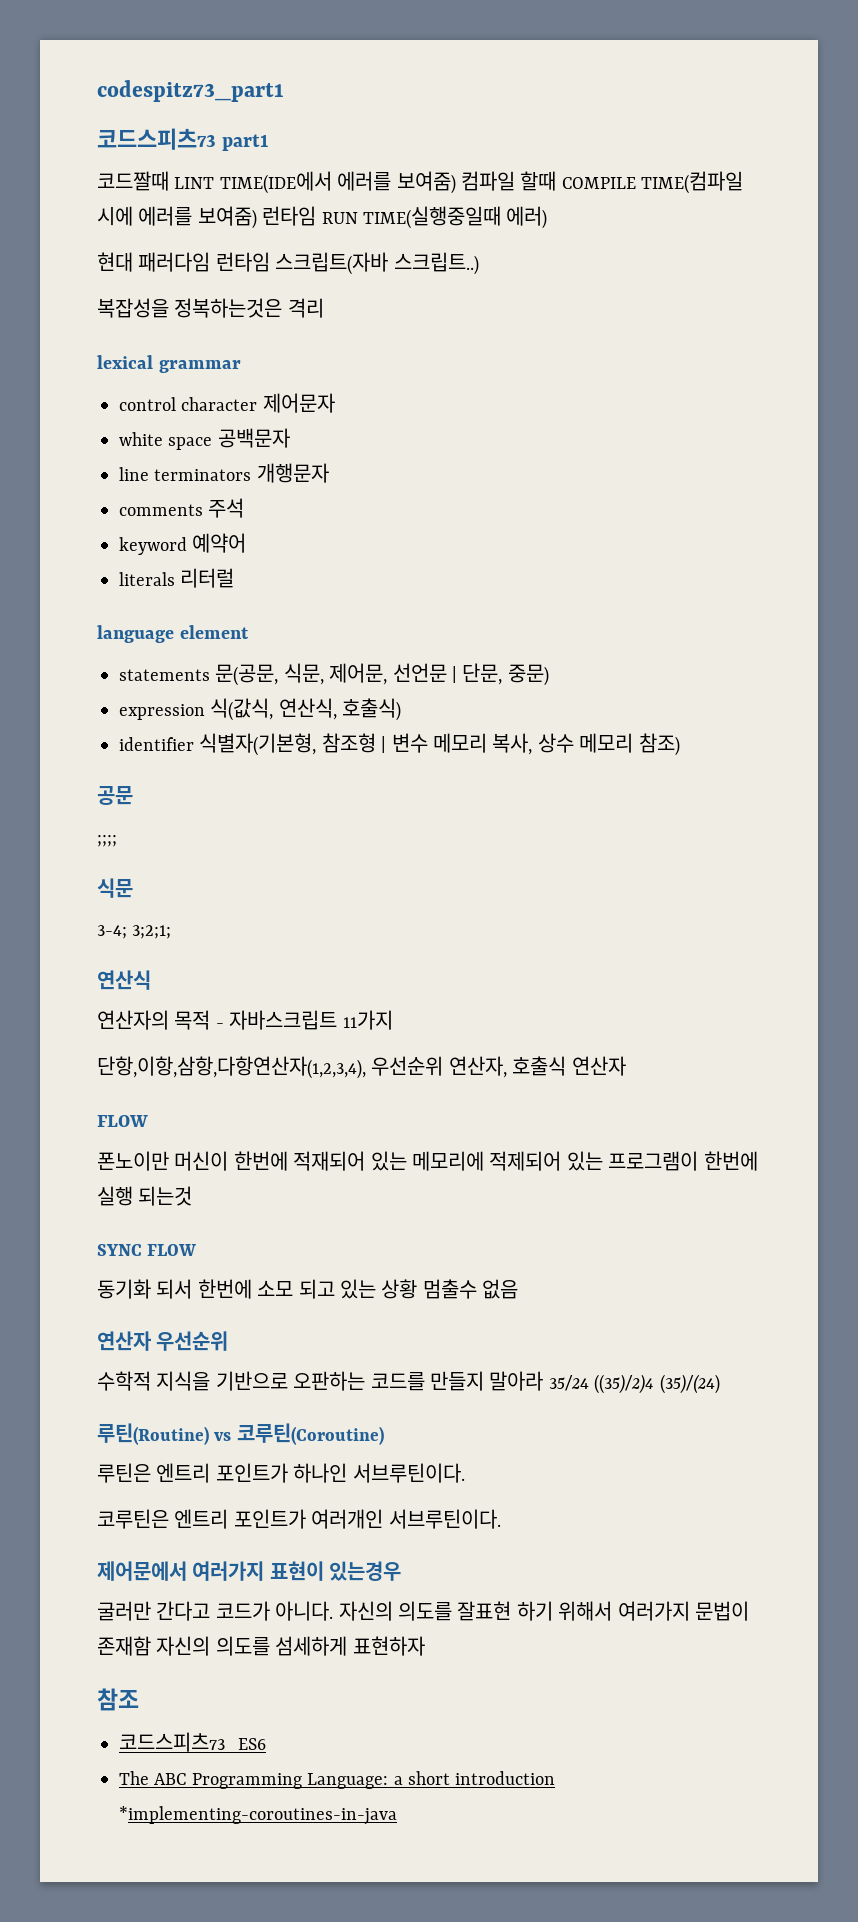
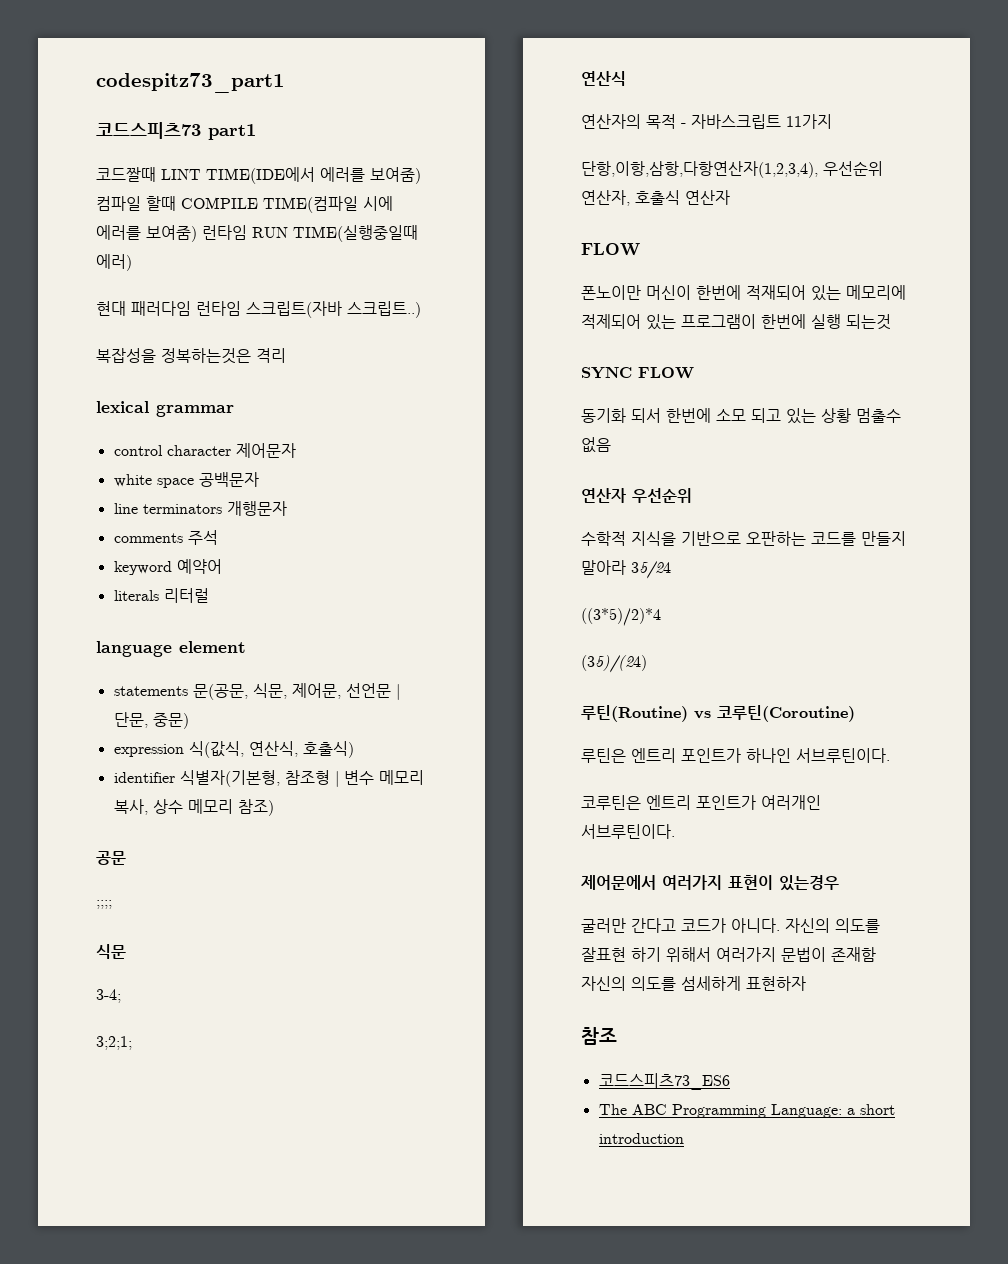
(127, 932) none -> (121, 996) //
[594,1374,655,1394] ((35)/2)4 -> [581,608,661,626] // ((3*5)/2)*4 //
[119,1806,397,1825] *implementing-coroutines-in-java -> (684, 1138) none

